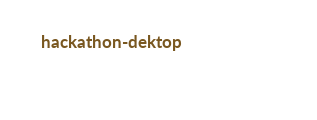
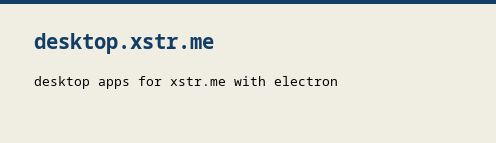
[41,35,182,51] hackathon-dektop -> [34,33,214,54] [34,76,338,89] desktop.xstr.me // desktop apps for xstr.me with electron

